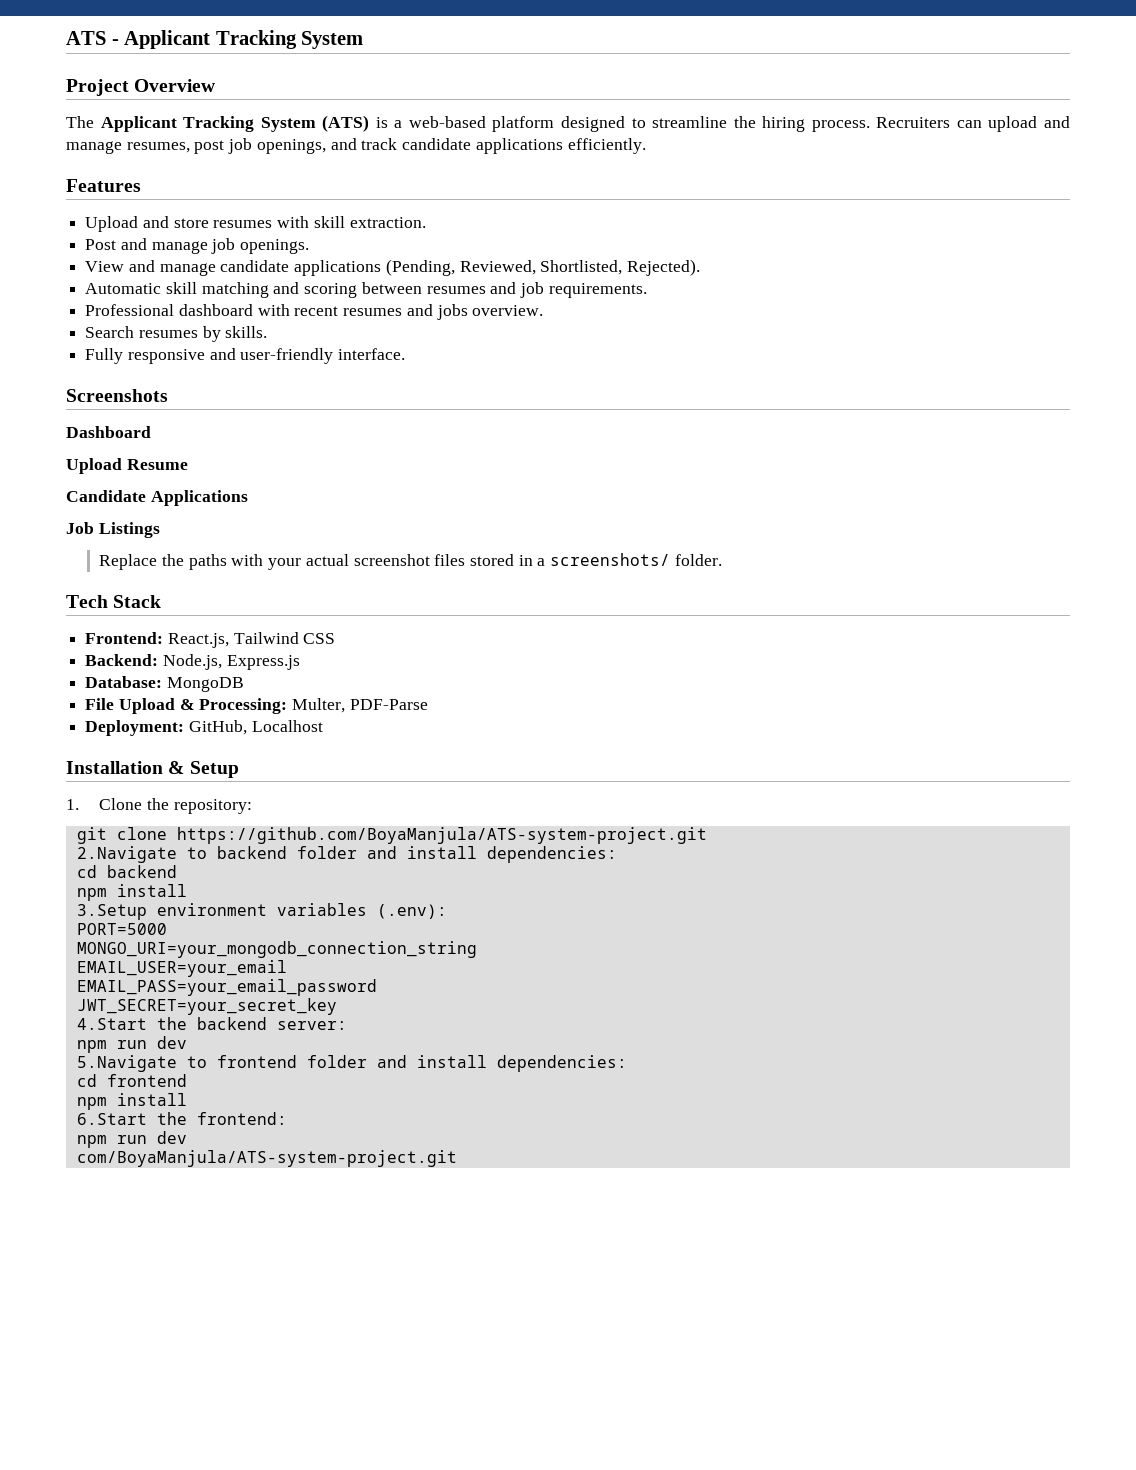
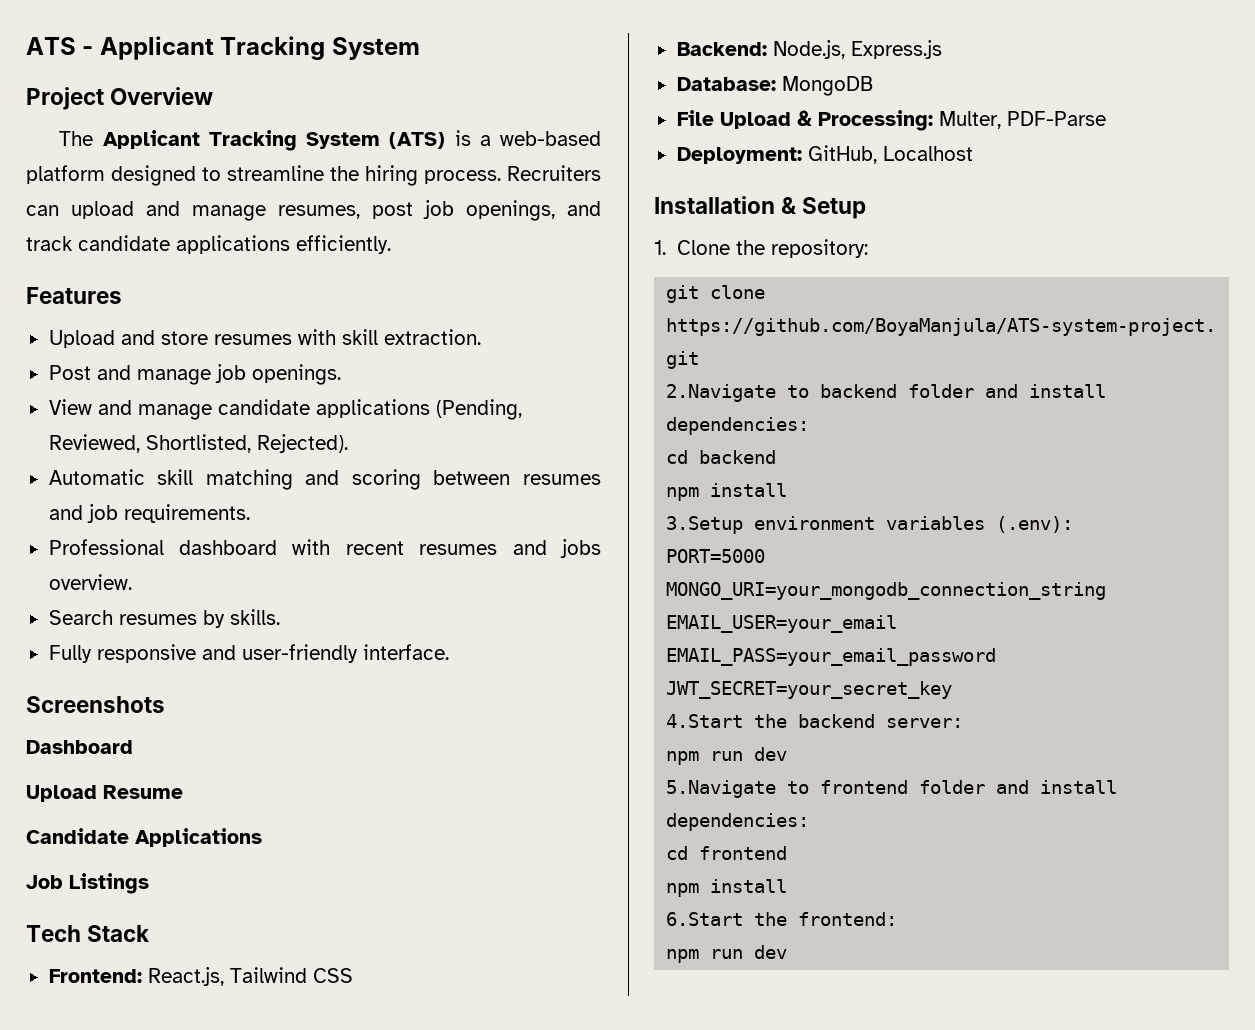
[99,553,722,570] // Replace the paths with your actual screenshot files stored in a screenshots/ folder. -> (149, 883) none
[76,1150,457,1167] // com/BoyaManjula/ATS-system-project.git -> (788, 952) none

